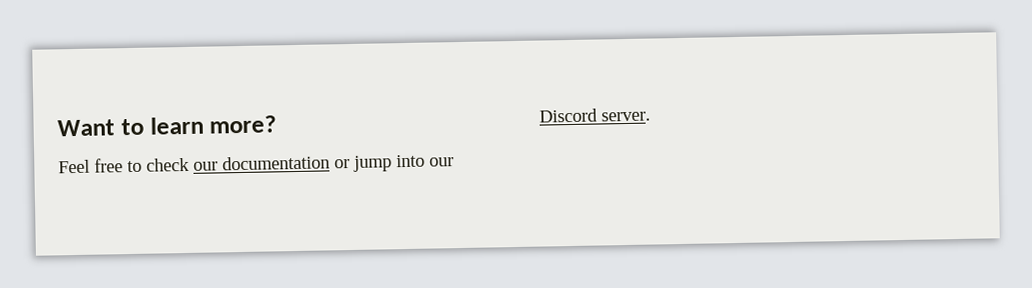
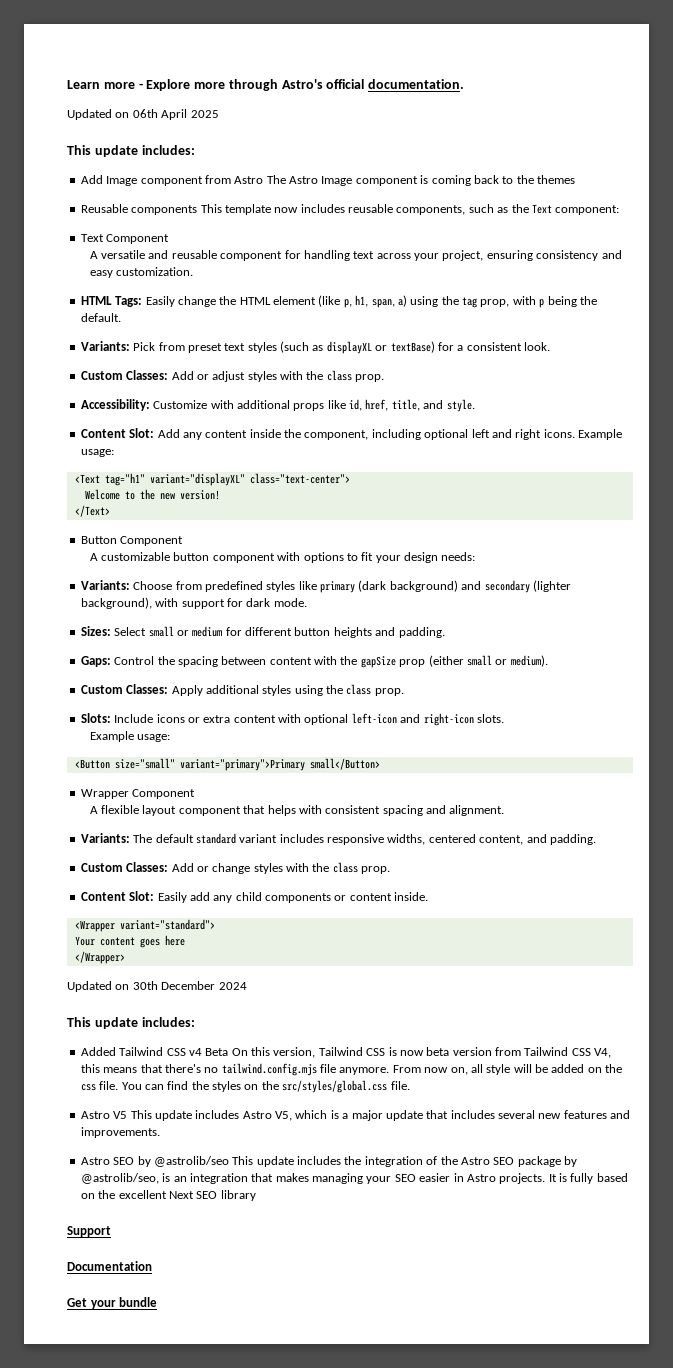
[57,115,278,137] [58,154,454,174] [539,108,651,123] Want to learn more? // Feel free to check our documentation or jump into our Discord server. -> [67,79,465,91] [67,109,219,120] [67,145,195,157] [80,175,575,186] [80,204,620,215] [80,234,170,244] [89,250,622,261] [89,267,194,278] [80,295,597,308] [80,313,121,322] [80,341,550,354] [80,370,385,382] [80,399,475,412] [80,428,622,440] [80,449,114,457] [74,473,350,486] [84,489,220,500] [74,505,110,517] [80,536,184,546] [89,552,476,563] [80,580,571,593] [80,597,307,609] [80,626,445,638] [80,655,548,668] [80,684,404,696] [80,713,504,726] [89,731,171,742] [74,758,380,771] [80,789,196,799] [89,805,505,816] [80,833,596,845] [80,862,391,874] [80,891,429,903] [74,919,215,932] [74,935,185,948] [74,951,125,964] [67,981,247,992] [67,1017,195,1029] [80,1047,612,1058] [80,1063,623,1076] [80,1080,410,1093] [80,1110,631,1121] [80,1127,160,1138] [80,1156,577,1167] [80,1173,628,1184] [80,1190,256,1201] [67,1226,111,1237] [67,1261,152,1271] [67,1297,158,1309] Learn more - Explore more through Astro's official documentation. // Updated on 06th April 2025 // This update includes: // Add Image component from Astro The Astro Image component is coming back to the themes // Reusable components This template now includes reusable components, such as the Text component: // Text Component // A versatile and reusable component for handling text across your project, ensuring consistency and easy customization. // HTML Tags: Easily change the HTML element (like p, h1, span, a) using the tag prop, with p being the default. // Variants: Pick from preset text styles (such as displayXL or textBase) for a consistent look. // Custom Classes: Add or adjust styles with the class prop. // Accessibility: Customize with additional props like id, href, title, and style. // Content Slot: Add any content inside the component, including optional left and right icons. Example usage: // <Text tag="h1" variant="displayXL" class="text-center"> // Welcome to the new version! // </Text> // Button Component // A customizable button component with options to fit your design needs: // Variants: Choose from predefined styles like primary (dark background) and secondary (lighter background), with support for dark mode. // Sizes: Select small or medium for different button heights and padding. // Gaps: Control the spacing between content with the gapSize prop (either small or medium). // Custom Classes: Apply additional styles using the class prop. // Slots: Include icons or extra content with optional left-icon and right-icon slots. // Example usage: // <Button size="small" variant="primary">Primary small</Button> // Wrapper Component // A flexible layout component that helps with consistent spacing and alignment. // Variants: The default standard variant includes responsive widths, centered content, and padding. // Custom Classes: Add or change styles with the class prop. // Content Slot: Easily add any child components or content inside. // <Wrapper variant="standard"> // Your content goes here // </Wrapper> // Updated on 30th December 2024 // This update includes: // Added Tailwind CSS v4 Beta On this version, Tailwind CSS is now beta version from Tailwind CSS V4, this means that there's no tailwind.config.mjs file anymore. From now on, all style will be added on the css file. You can find the styles on the src/styles/global.css file. // Astro V5 This update includes Astro V5, which is a major update that includes several new features and improvements. // Astro SEO by @astrolib/seo This update includes the integration of the Astro SEO package by @astrolib/seo, is an integration that makes managing your SEO easier in Astro projects. It is fully based on the excellent Next SEO library // Support // Documentation // Get your bundle

